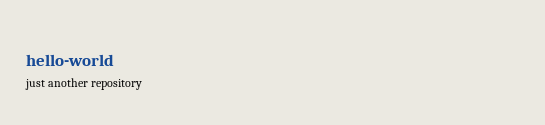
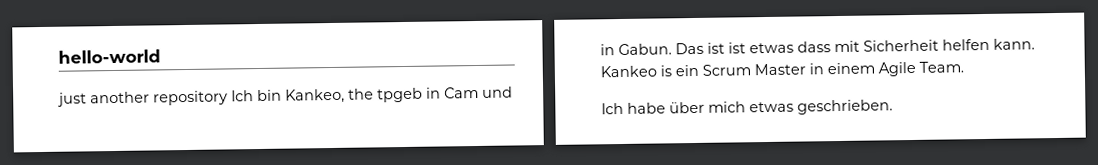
(143, 84) none -> [231,86,513,104] [600,38,1035,56] [600,61,964,78] [601,99,893,115] Ich bin Kankeo, the tpgeb in Cam und in Gabun. Das ist ist etwas dass mit Sicherheit helfen kann. Kankeo is ein Scrum Master in einem Agile Team. // Ich habe über mich etwas geschrieben.

